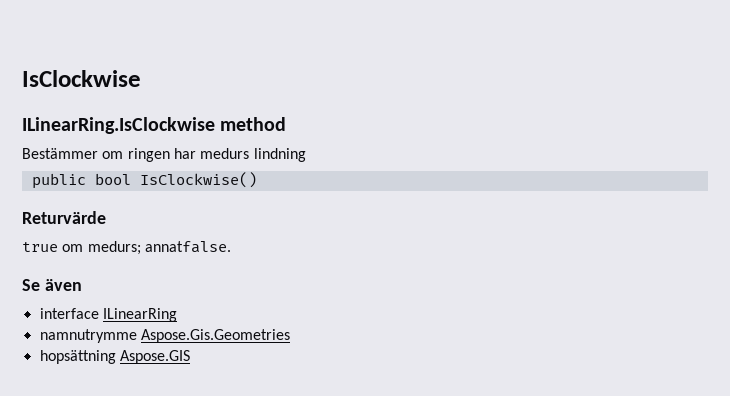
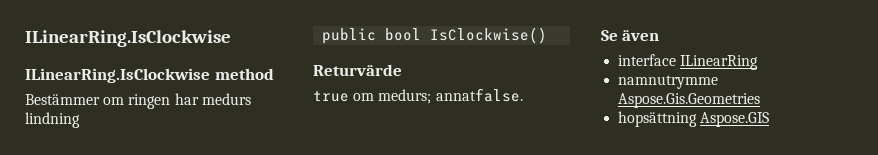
[22,70,141,87] IsClockwise -> [25,30,231,47] ILinearRing.IsClockwise

